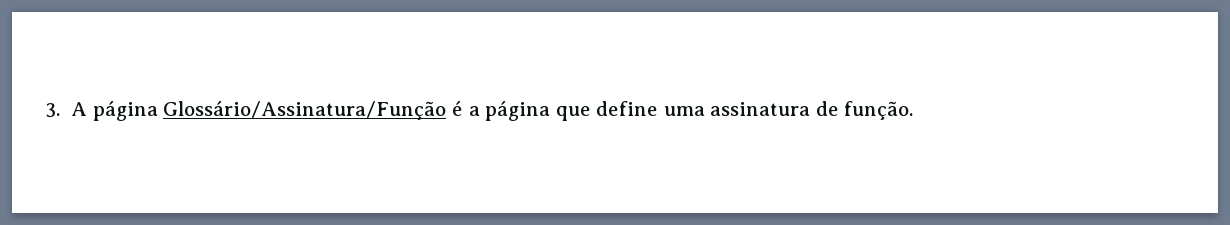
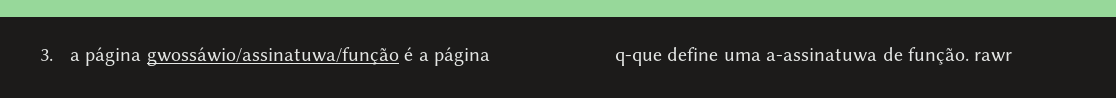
[71,101,447,121] A página Glossário/Assinatura/Função -> [69,47,399,66] a página gwossáwio/assinatuwa/função
[555,106,591,121] que -> [614,52,662,66] q-que
[710,102,811,116] assinatura -> [766,48,878,62] a-assinatuwa
(914, 110) none -> [974,52,1013,62] rawr

